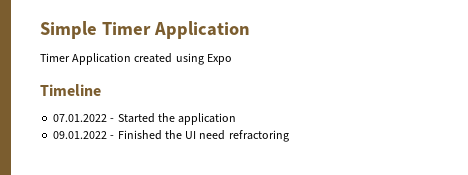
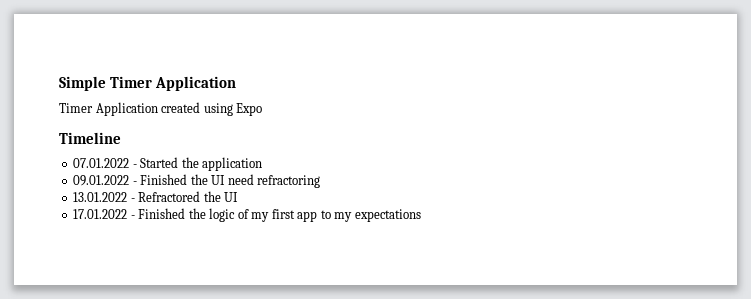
(289, 136) none -> [73,191,239,202] [73,208,421,222] // 13.01.2022 - Refractored the UI // 17.01.2022 - Finished the logic of my first app to my expectations

